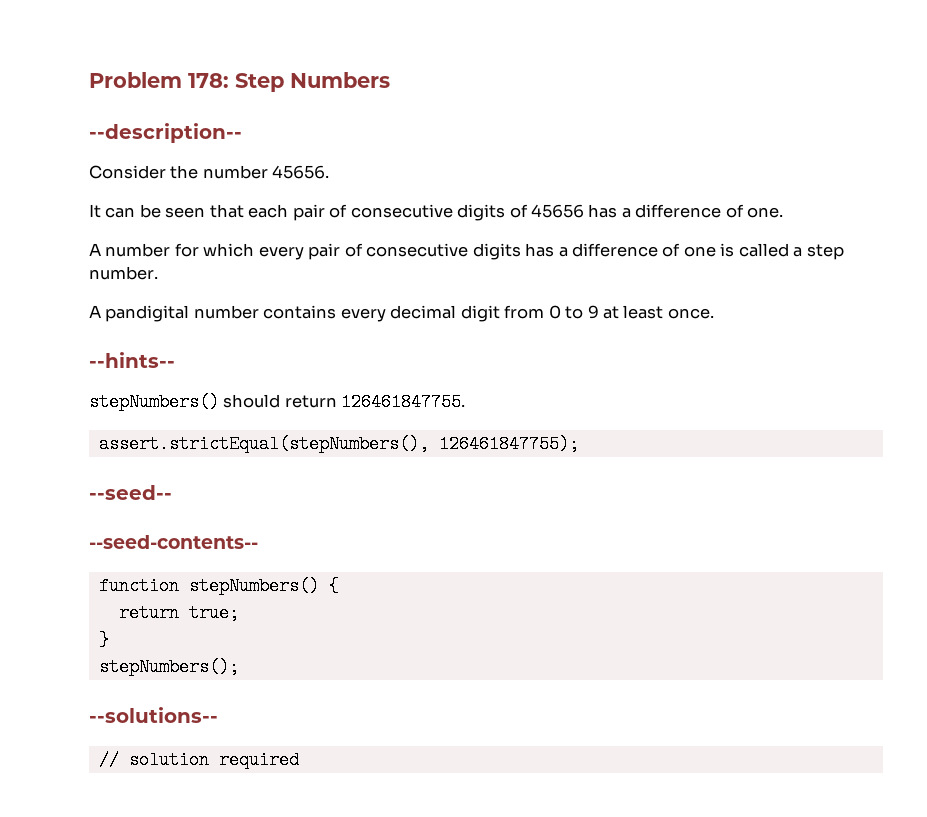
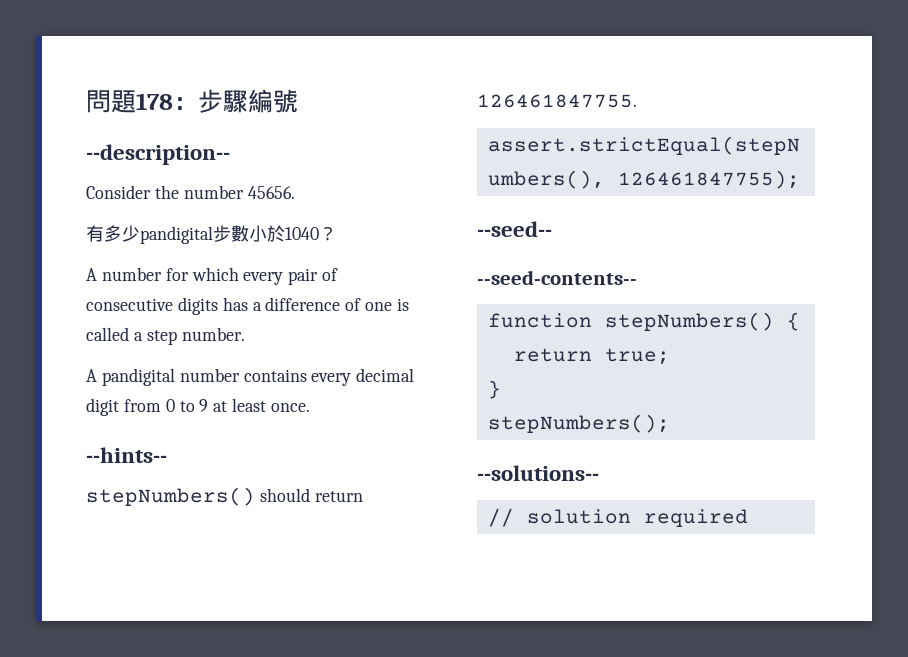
[89,72,390,92] Problem 178: Step Numbers -> [86,89,298,113] 問題178：步驟編號
[89,204,784,221] It can be seen that each pair of consecutive digits of 45656 has a difference of one. -> [86,225,337,244] 有多少pandigital步數小於1040？

